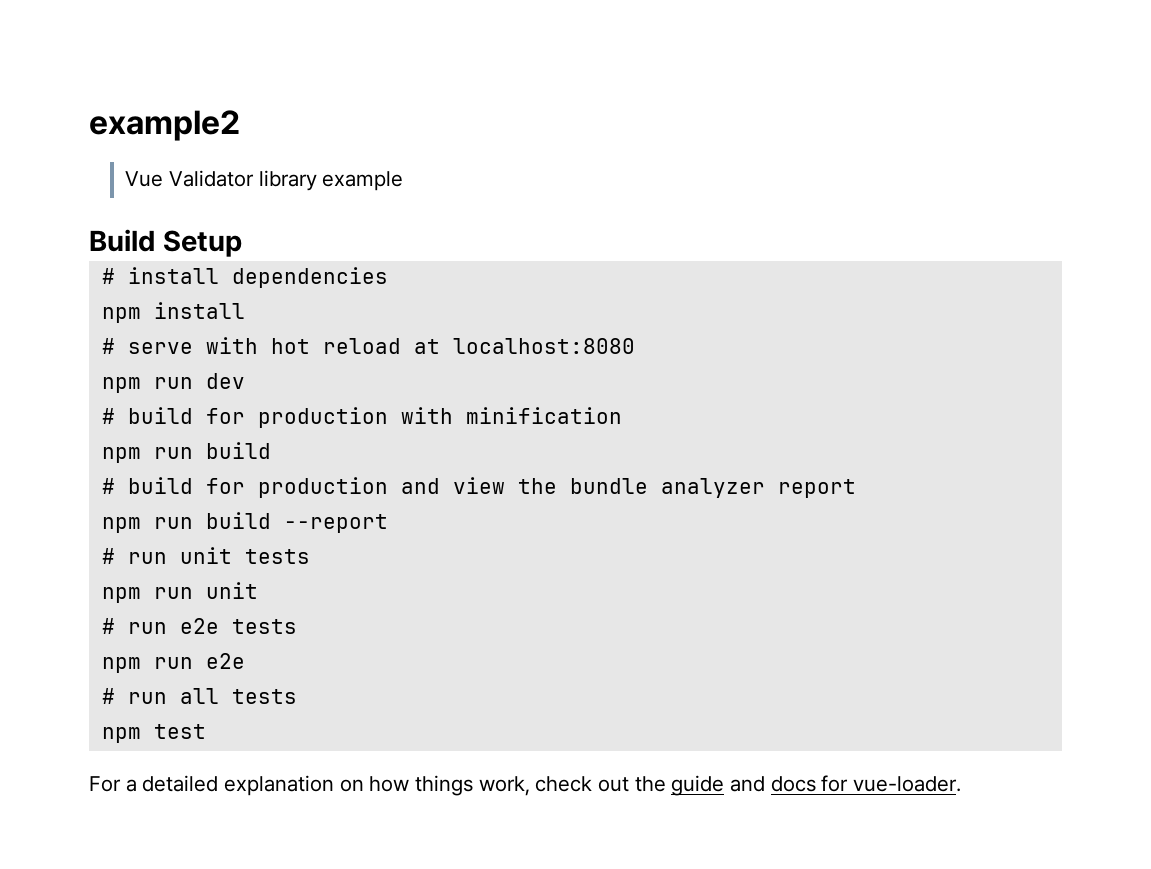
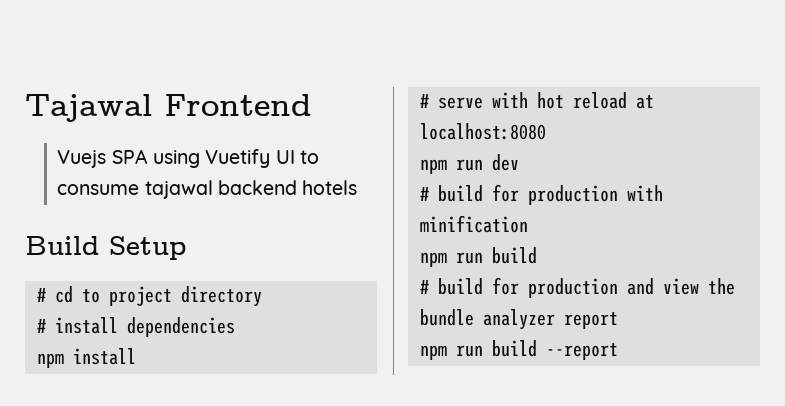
[89,110,240,141] [125,170,404,191] [89,229,242,257] example2 // Vue Validator library example // Build Setup -> [25,94,312,122] [57,149,319,168] [57,180,358,199] [25,236,186,260] [36,286,262,307] Tajawal Frontend // Vuejs SPA using Vuetify UI to consume tajawal backend hotels // Build Setup // # cd to project directory
[101,547,310,564] [101,582,258,603] [101,618,297,634] [101,653,245,673] [101,688,297,704] [101,724,206,743] [89,775,962,796] // # run unit tests // npm run unit // # run e2e tests // npm run e2e // # run all tests // npm test // For a detailed explanation on how things work, check out the guide and docs for vue-loader. -> (618, 351) none

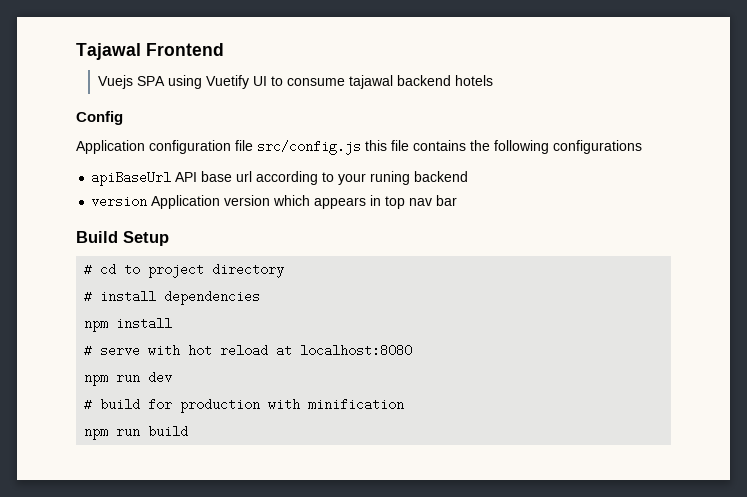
(358, 187) none -> [76,111,123,125] [76,140,642,155] [91,171,469,186] [91,195,458,209] // Config // Application configuration file src/config.js this file contains the following configurations // apiBaseUrl API base url according to your runing backend // version Application version which appears in top nav bar
[419,277,735,298] [419,309,618,330] [419,340,618,360] // # build for production and view the bundle analyzer report // npm run build --report -> (189, 431) none

